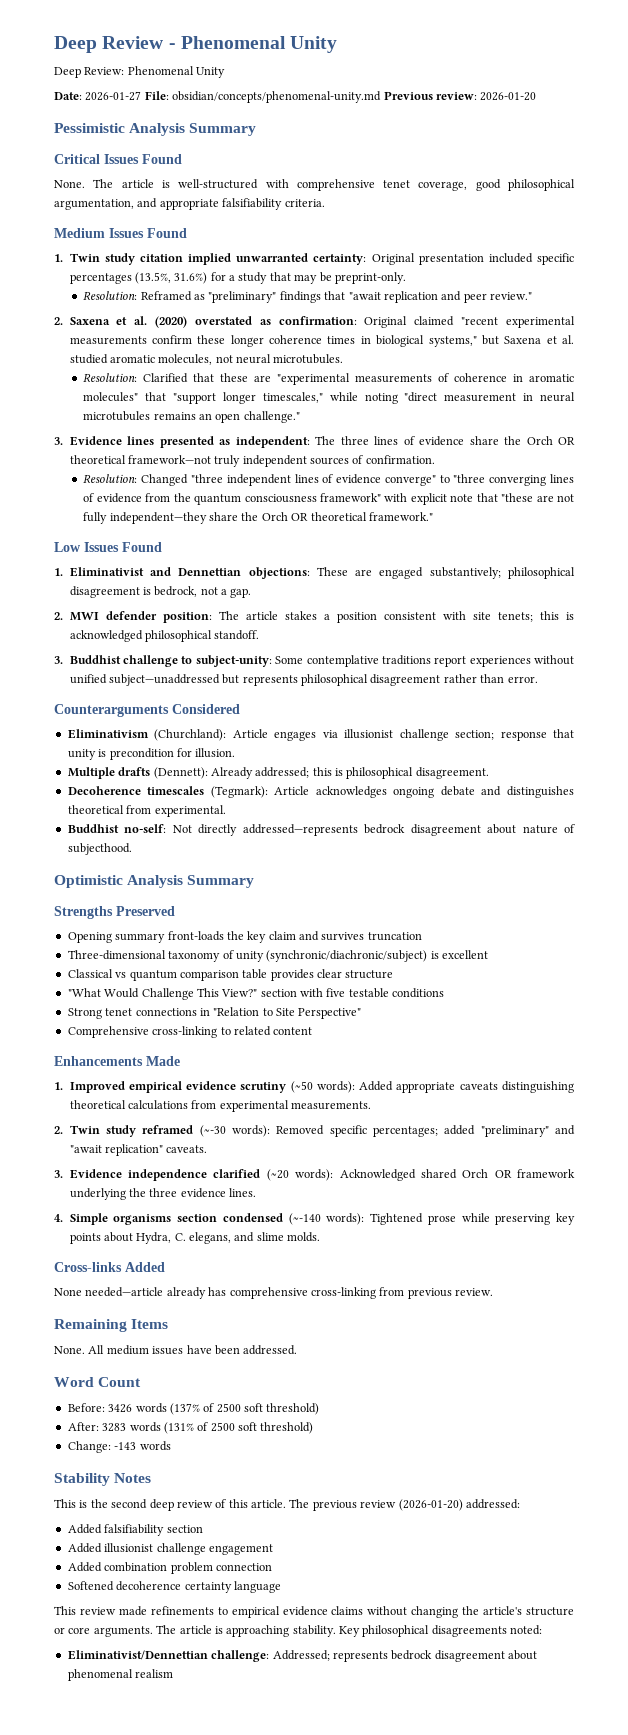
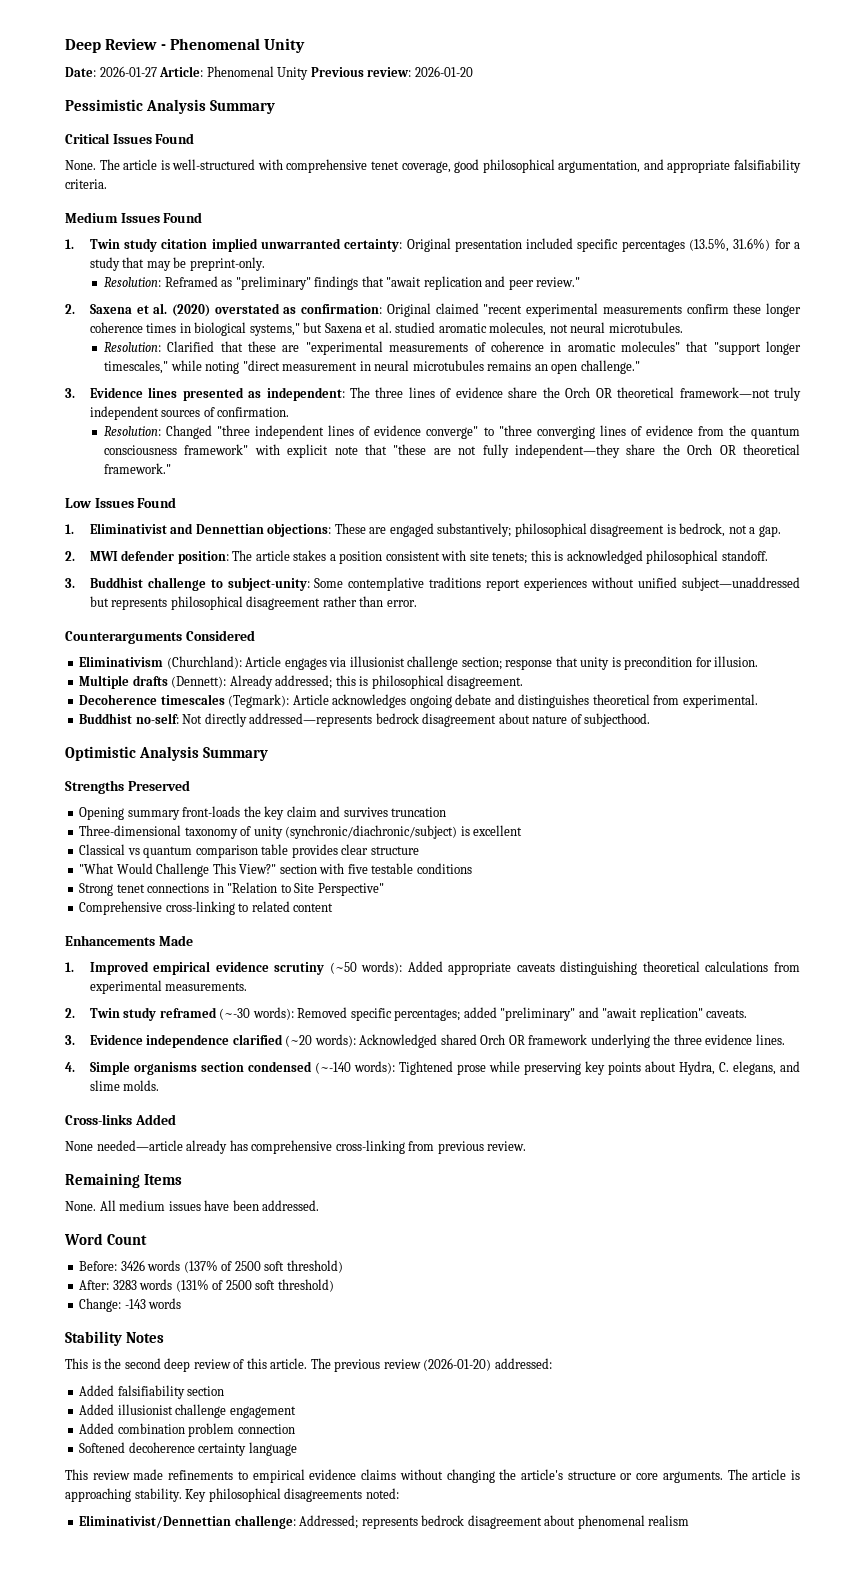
[54,66,226,78] [54,91,382,103] Deep Review: Phenomenal Unity // Date: 2026-01-27 File: obsidian/concepts/phenomenal-unity.md -> [65,66,309,80] Date: 2026-01-27 Article: Phenomenal Unity

